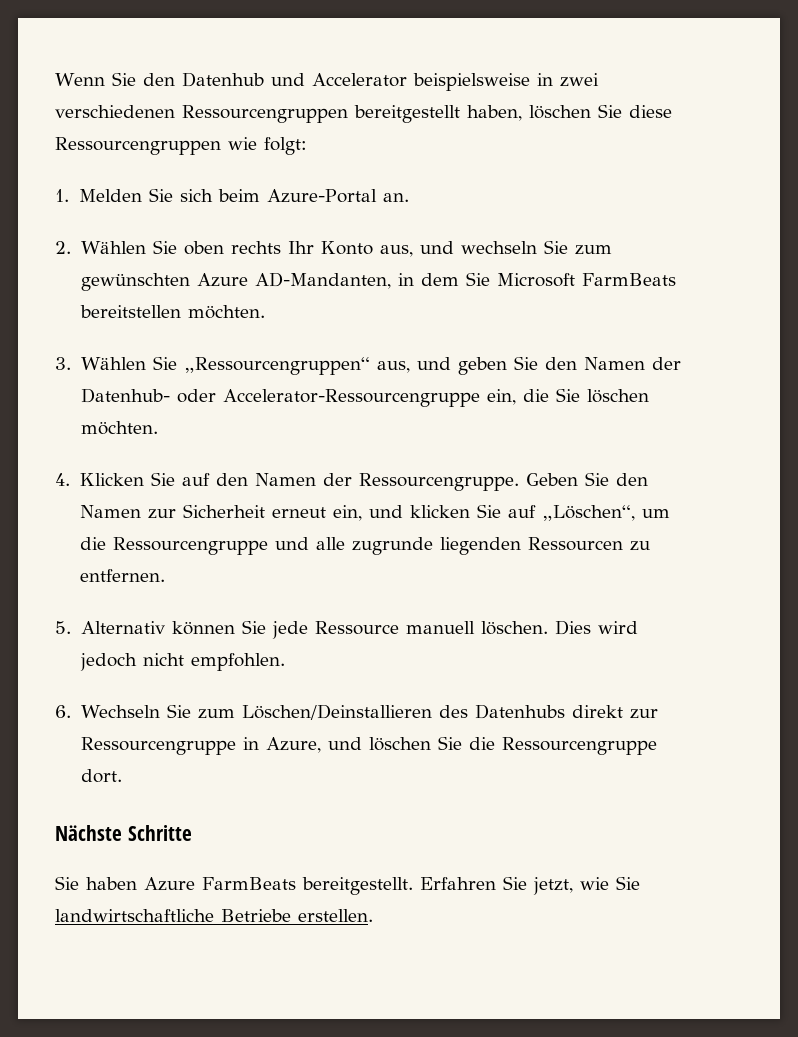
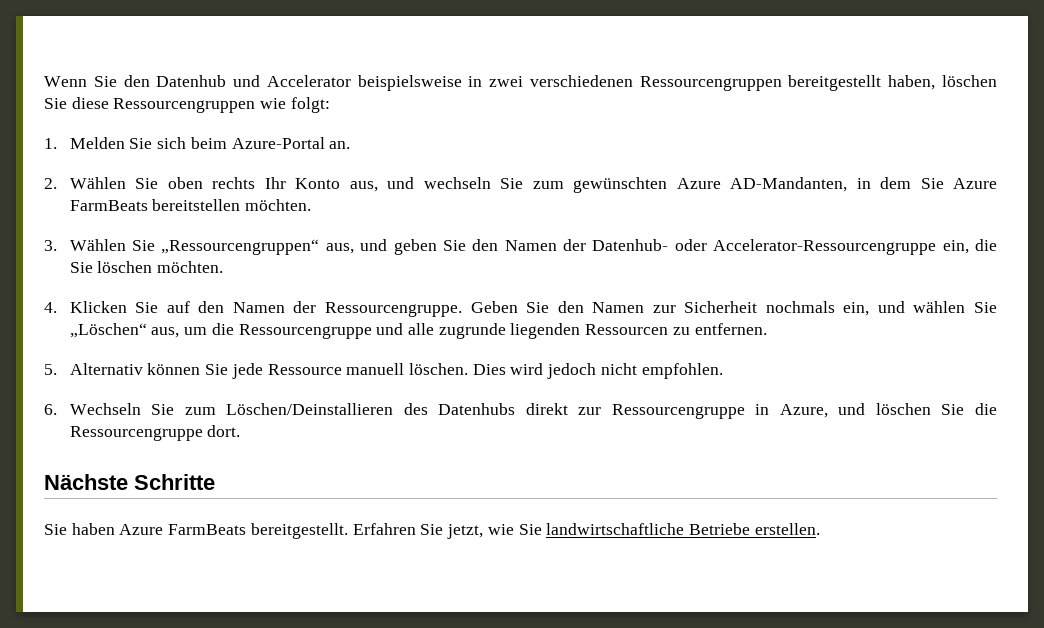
[496,273,575,287] Microsoft -> [953,178,998,189] Azure
[271,507,326,518] erneut -> [765,301,835,313] nochmals
[409,504,635,521] klicken Sie auf „Löschen“, -> [913,301,997,313] [69,323,180,338] wählen Sie „Löschen“ aus,

